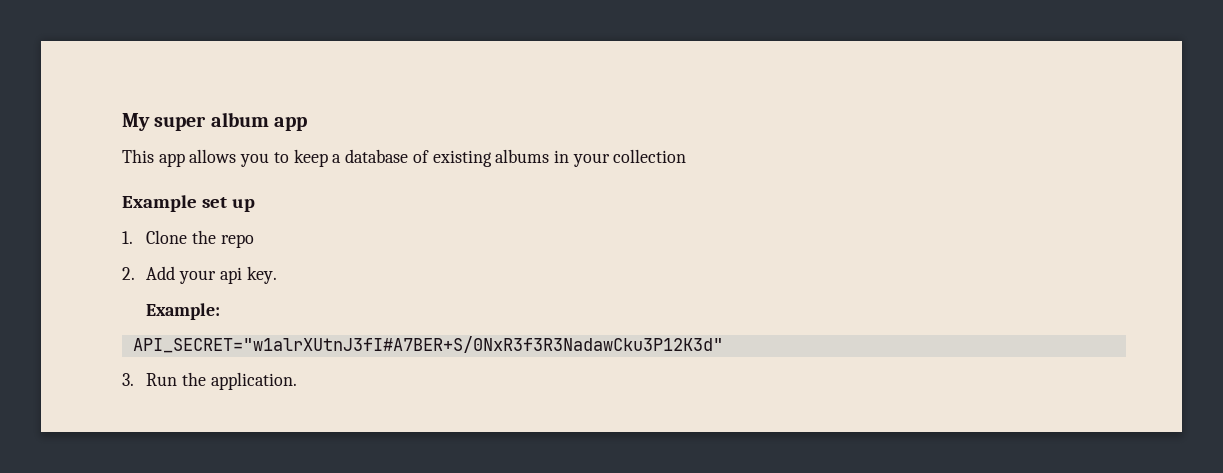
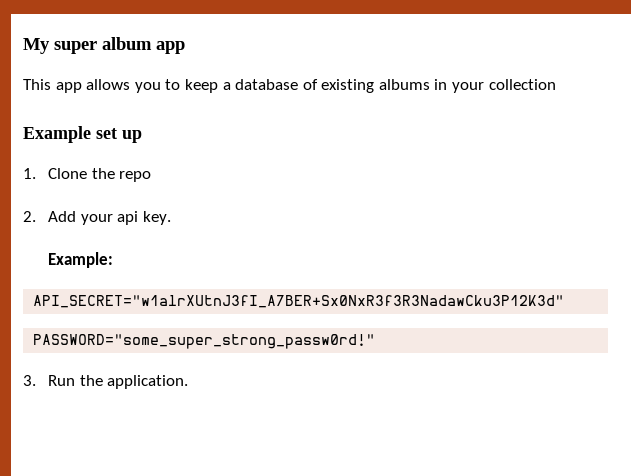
[132,336,723,353] API_SECRET="w1alrXUtnJ3fI#A7BER+S/0NxR3f3R3NadawCku3P12K3d" -> [33,295,565,308] [33,334,376,349] API_SECRET="w1alrXUtnJ3fI_A7BER+Sx0NxR3f3R3NadawCku3P12K3d" // PASSWORD="some_super_strong_passw0rd!"

